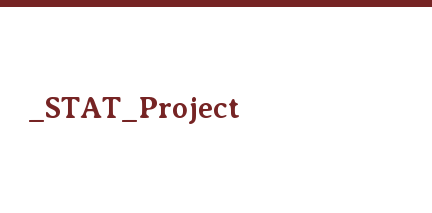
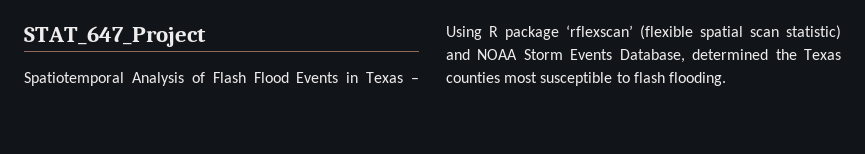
[28,97,240,124] _STAT_Project -> [24,26,206,47] [24,72,419,86] [446,25,841,40] [446,49,841,63] [446,72,726,86] STAT_647_Project // Spatiotemporal Analysis of Flash Flood Events in Texas – Using R package ‘rflexscan’ (flexible spatial scan statistic) and NOAA Storm Events Database, determined the Texas counties most susceptible to flash flooding.

